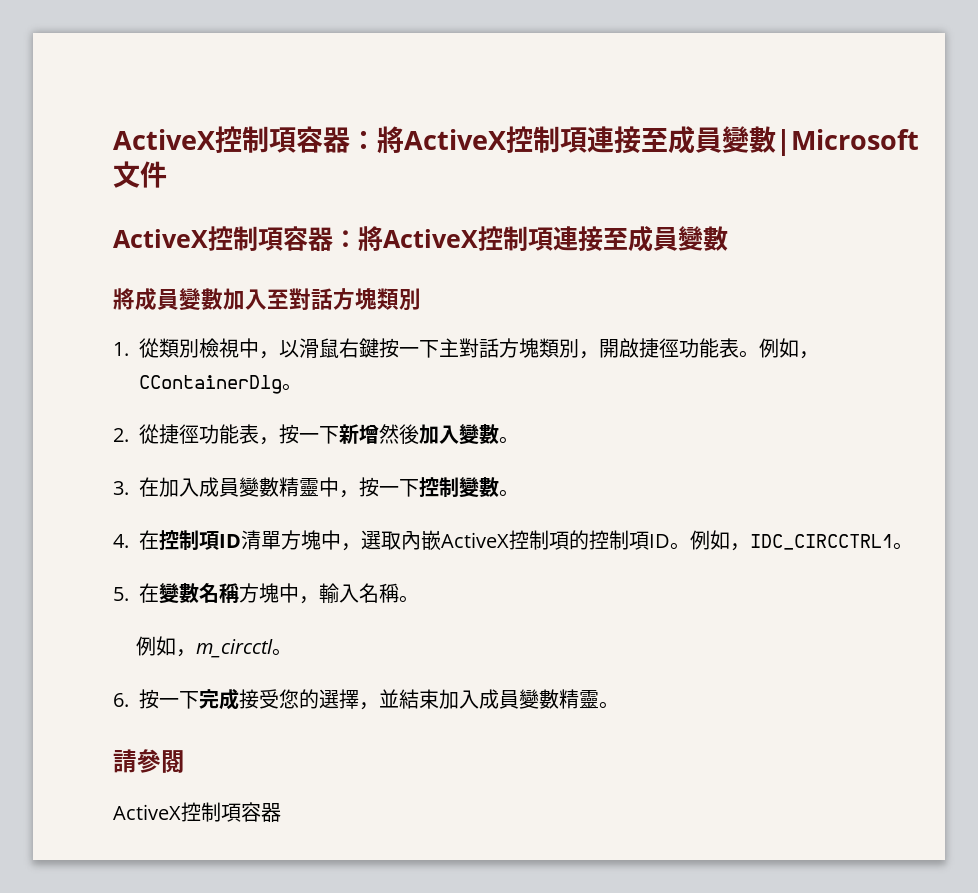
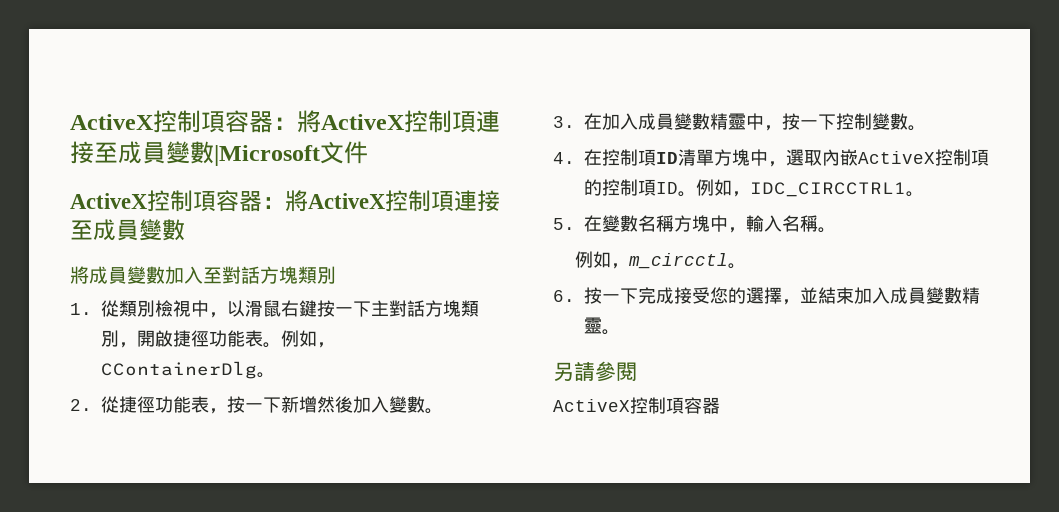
(619, 705) none -> [553,362,574,381] 另

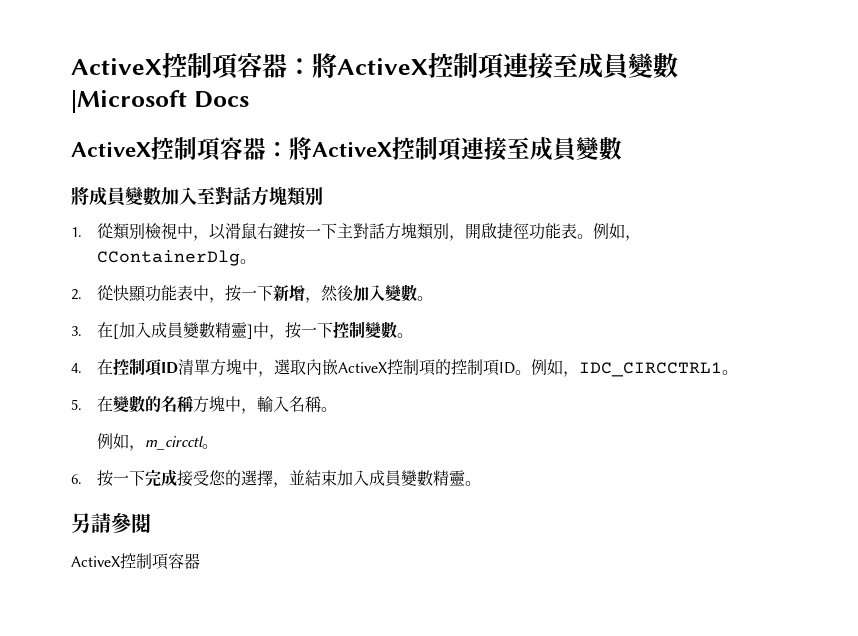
[320,141,368,164] 文件 -> [193,91,249,108] Docs
[118,396,209,413] 捷徑功能表 -> [113,285,210,302] 快顯功能表中
(317, 404) none -> [305,297,322,303] ，
[601,113,746,130] 加入成員變數精靈 -> [113,322,254,339] [加入成員變數精靈]
(638, 223) none -> [145,396,162,412] 的

